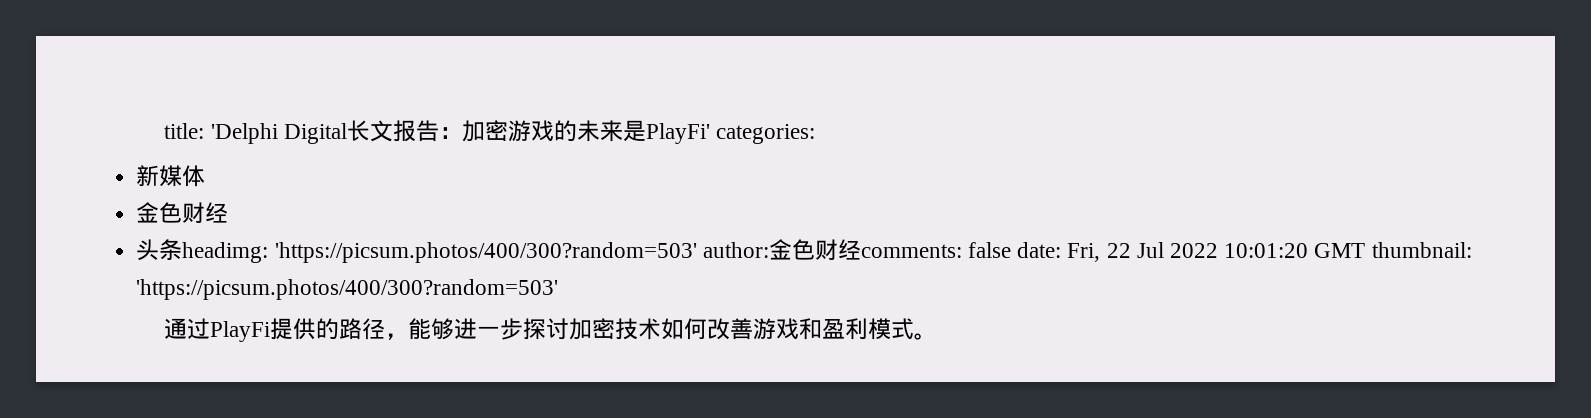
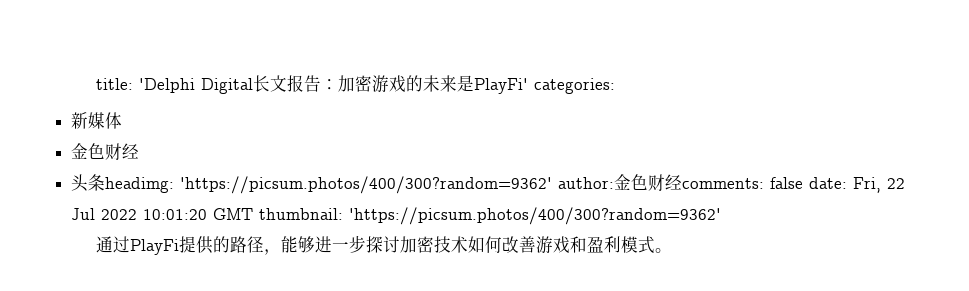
[274,242,697,263] 'https://picsum.photos/400/300?random=503' -> [180,176,553,194] 'https://picsum.photos/400/300?random=9362'
[136,279,559,300] 'https://picsum.photos/400/300?random=503' -> [349,207,722,225] 'https://picsum.photos/400/300?random=9362'

